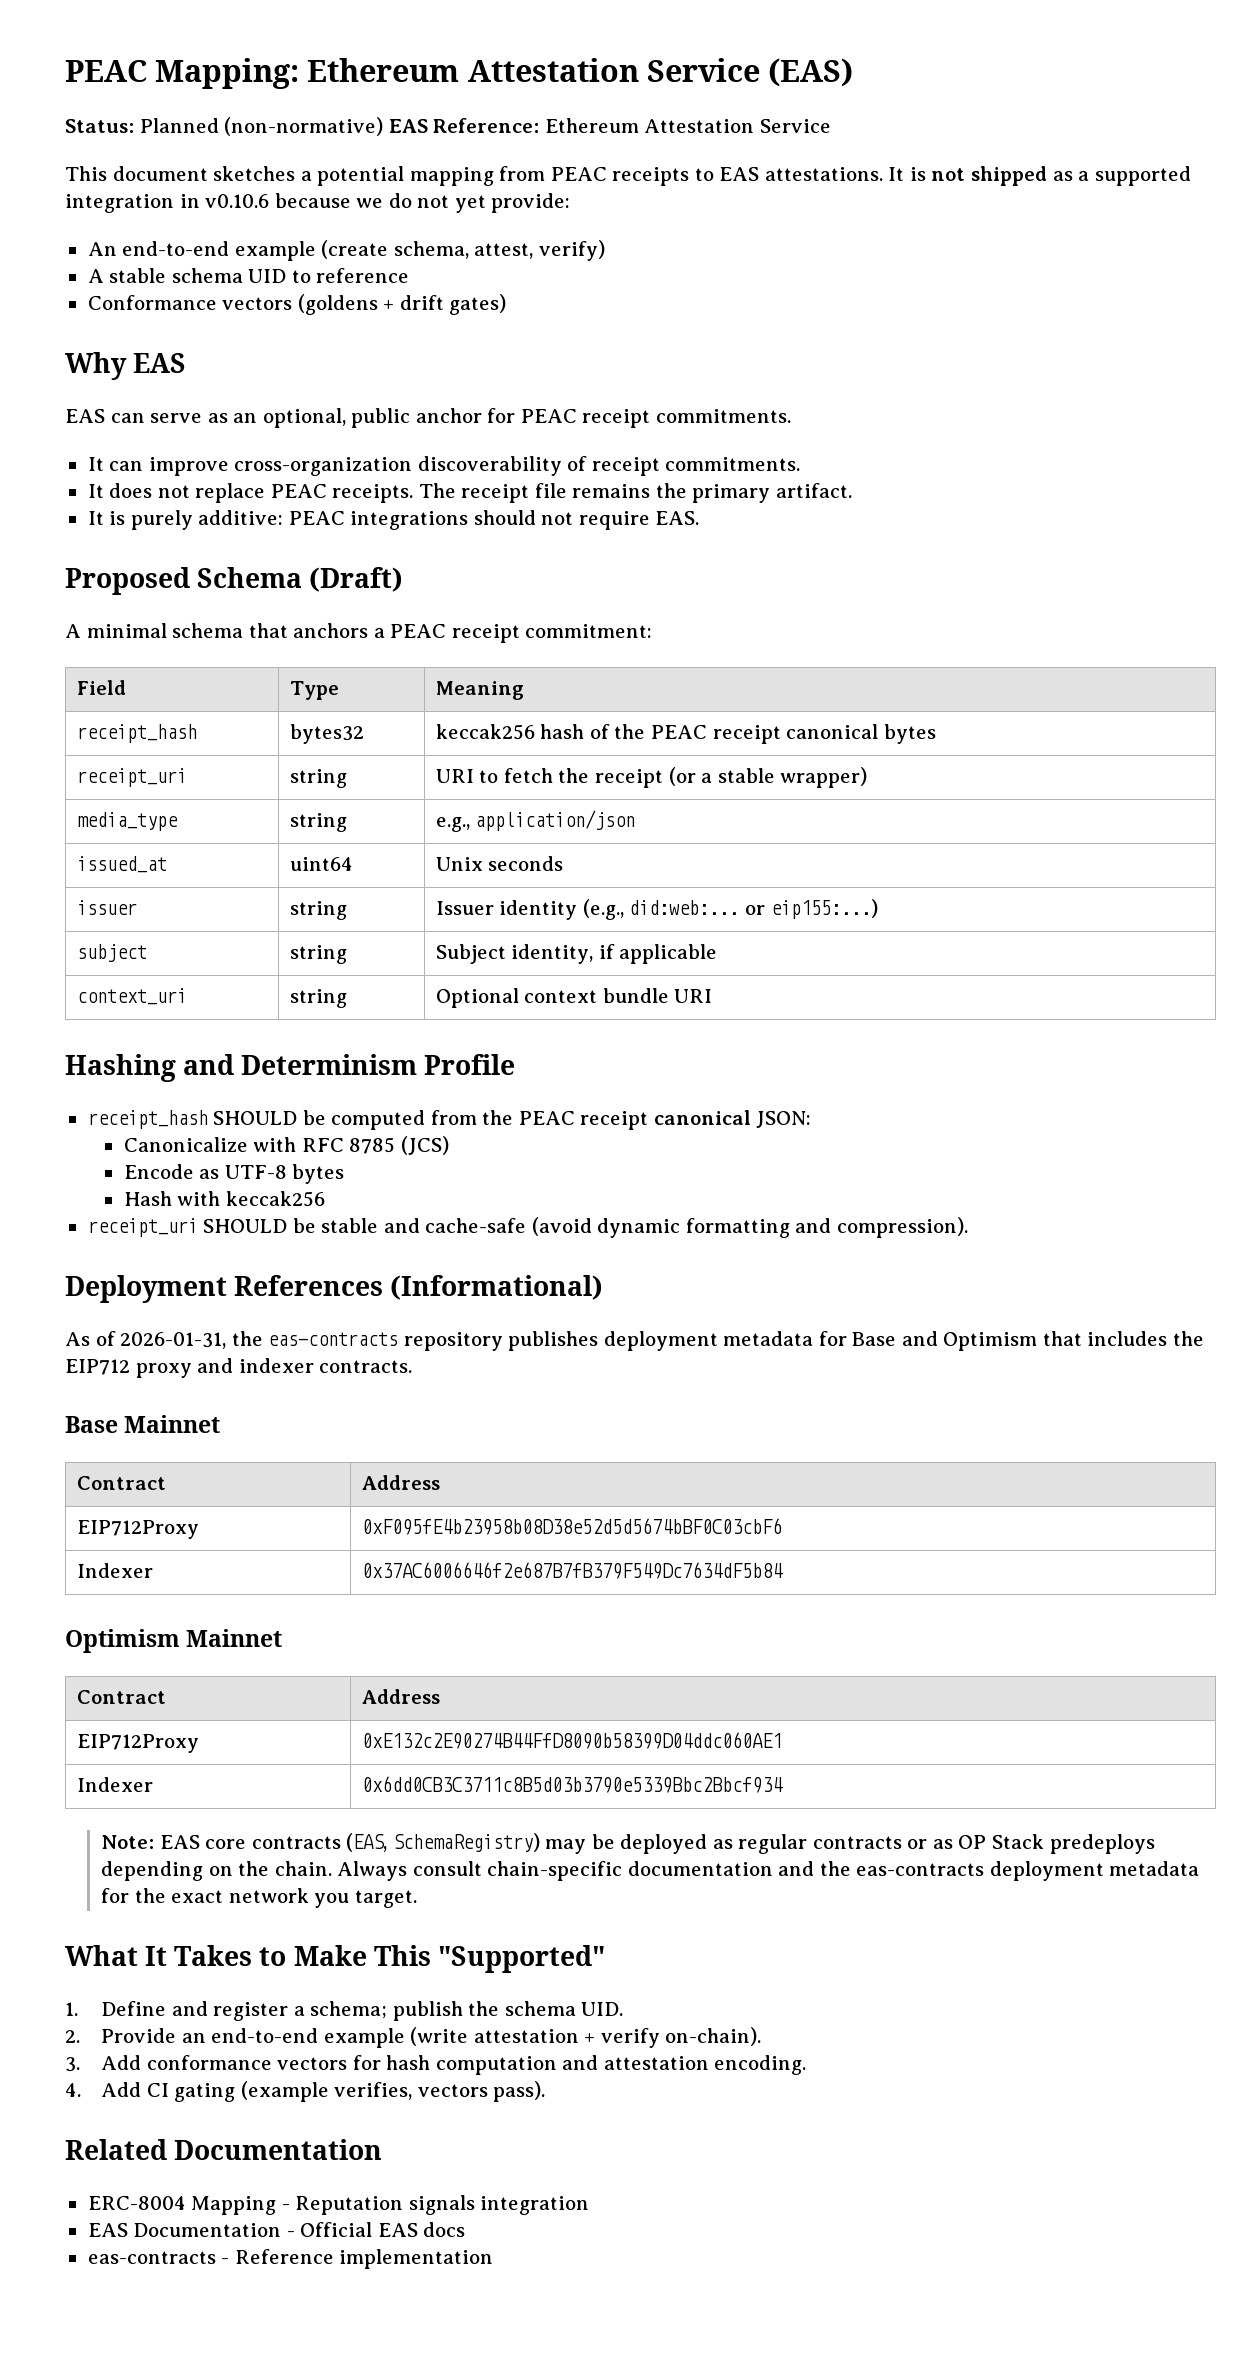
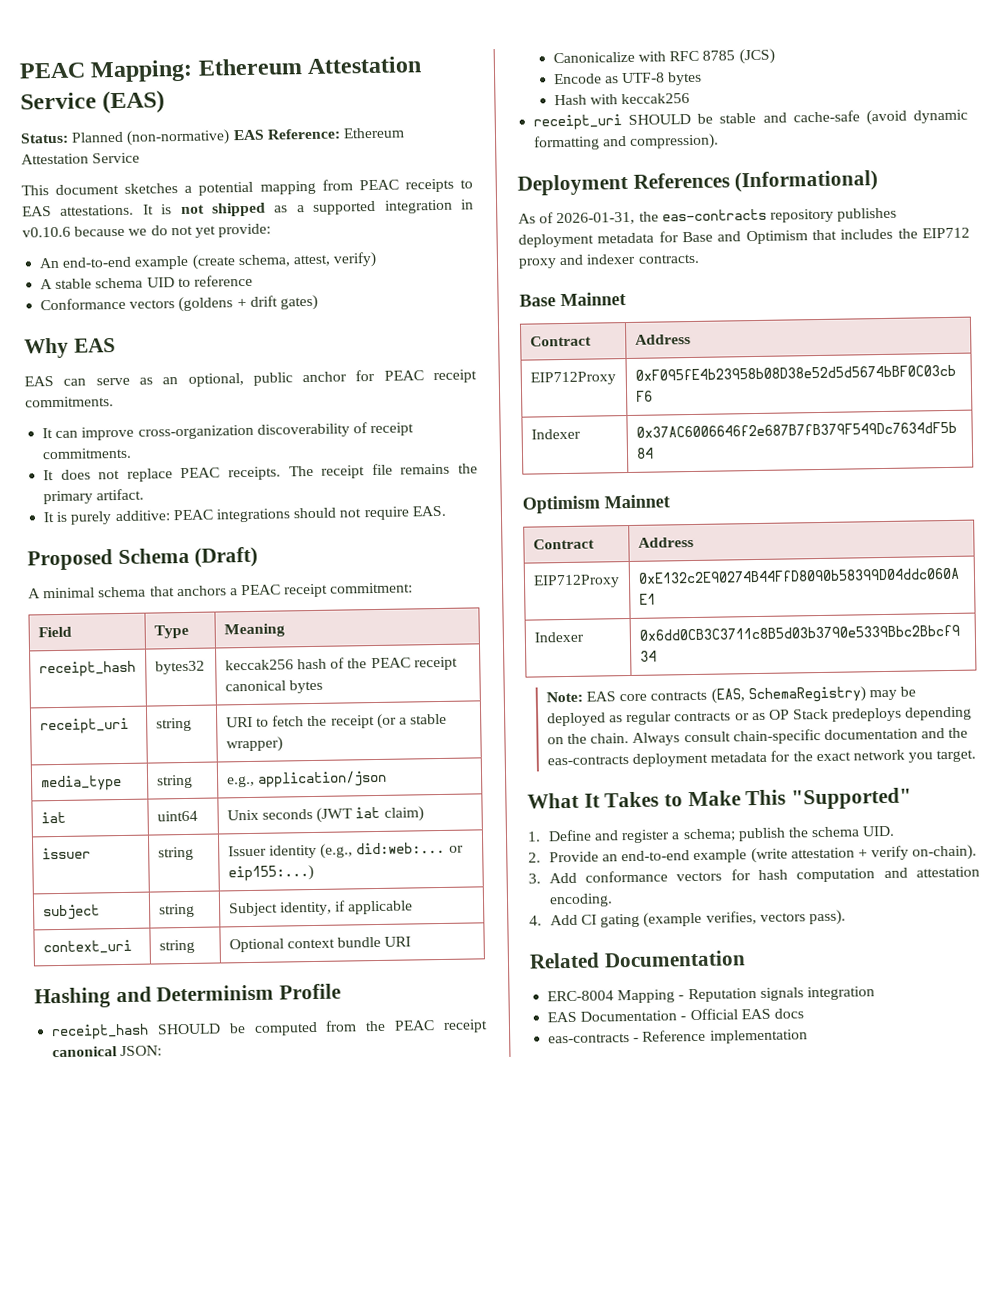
[76,856,167,873] issued_at -> [40,811,66,824] iat
(564, 863) none -> [316,806,424,823] (JWT iat claim)

